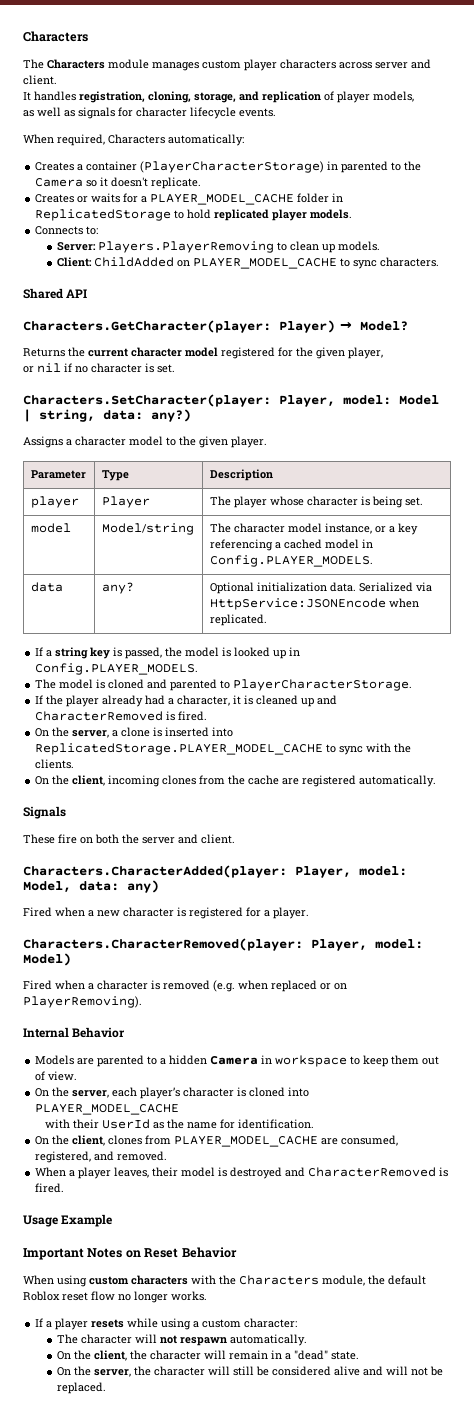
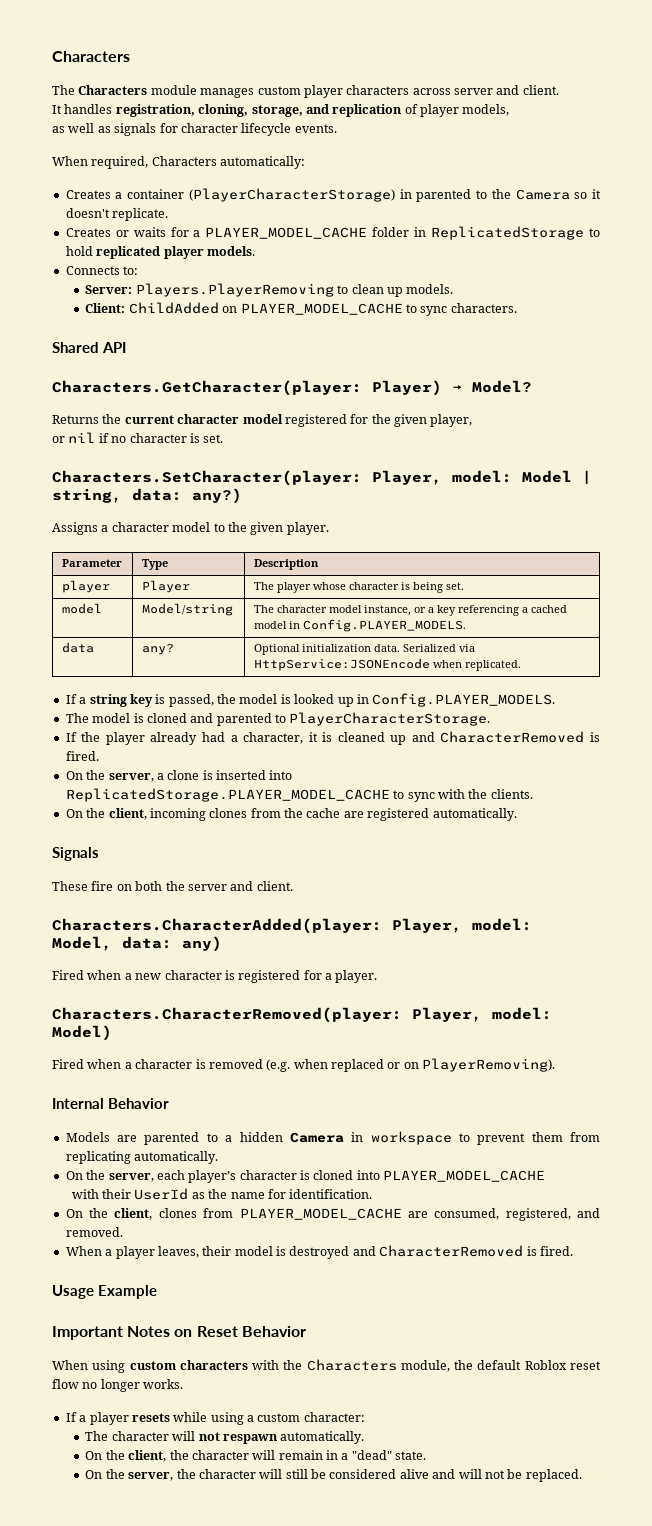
[363,1055,440,1067] [35,1071,78,1081] keep them out of view. -> [477,1132,601,1145] [65,1151,219,1164] prevent them from replicating automatically.

